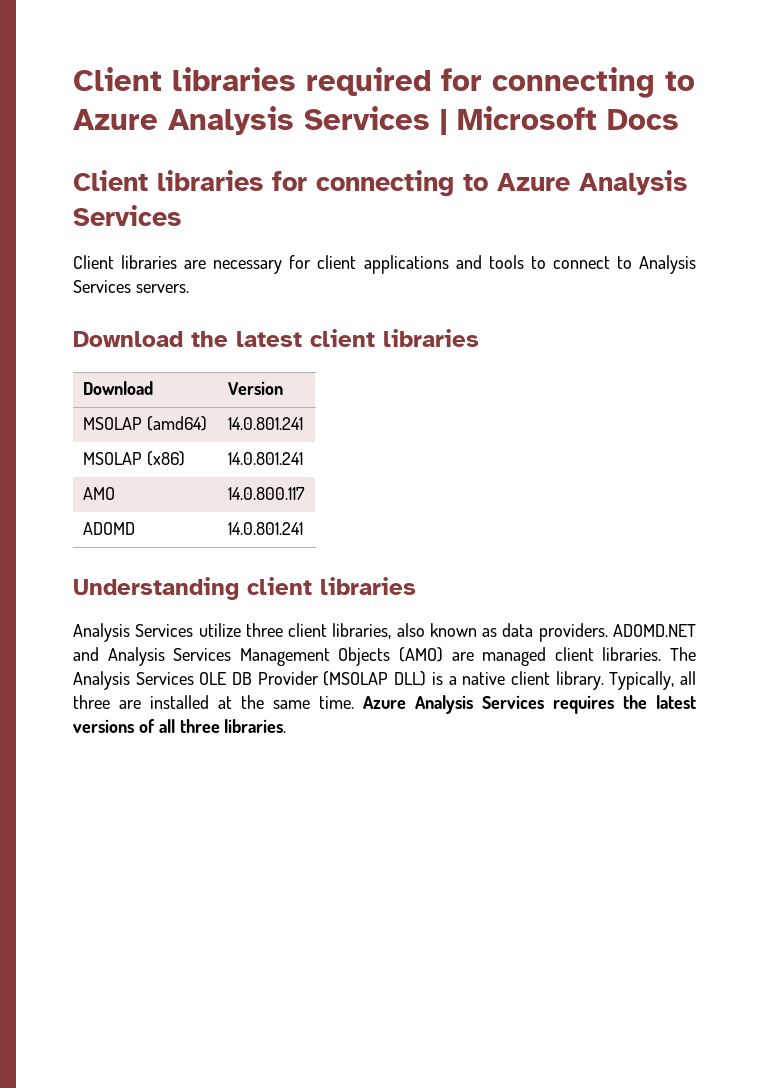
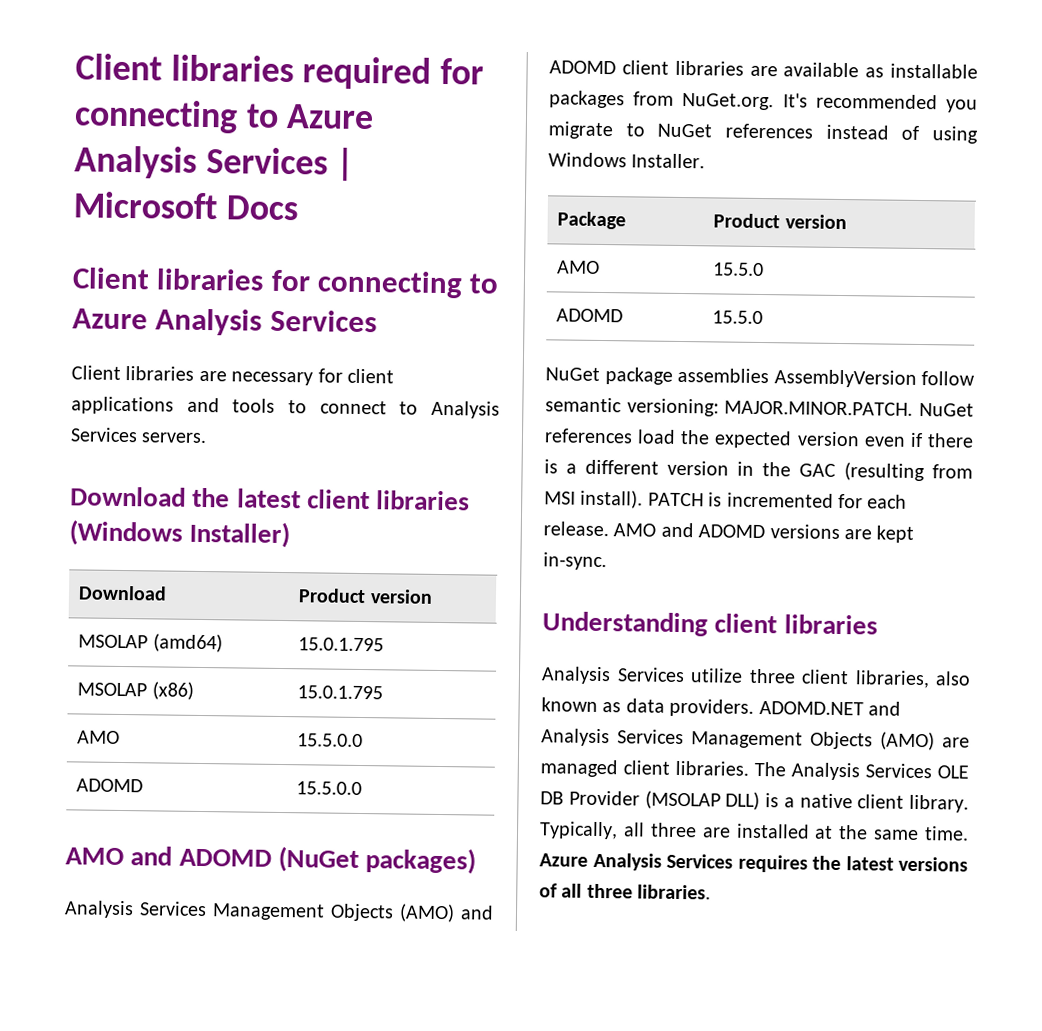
(479, 338) none -> [69,519,291,549] (Windows Installer)
[227,381,283,395] Version -> [298,588,433,604] Product version
[227,417,303,430] 14.0.801.241 -> [298,637,385,652] 15.0.1.795
[227,452,303,465] [82,487,115,500] [227,487,305,500] [82,522,135,535] [227,522,303,535] 14.0.801.241 // AMO | 14.0.800.117 // ADOMD | 14.0.801.241 -> [297,685,384,700] [77,730,121,744] [297,733,364,748] [76,778,144,793] [296,781,363,796] [65,845,477,875] [64,900,494,923] [549,60,978,79] [549,90,978,113] [548,121,978,144] [548,152,706,169] [557,211,627,230] [713,213,847,230] [557,260,601,274] [713,262,765,277] [556,308,624,323] [712,310,764,325] [545,367,975,388] [545,397,974,417] [544,428,974,449] [544,459,973,482] [544,489,908,509] [543,521,915,543] [543,552,607,571] 15.0.1.795 // AMO | 15.5.0.0 // ADOMD | 15.5.0.0 // AMO and ADOMD (NuGet packages) // Analysis Services Management Objects (AMO) and ADOMD client libraries are available as installable packages from NuGet.org. It's recommended you migrate to NuGet references instead of using Windows Installer. // Package | Product version // AMO | 15.5.0 // ADOMD | 15.5.0 // NuGet package assemblies AssemblyVersion follow semantic versioning: MAJOR.MINOR.PATCH. NuGet references load the expected version even if there is a different version in the GAC (resulting from MSI install). PATCH is incremented for each release. AMO and ADOMD versions are kept in-sync.

